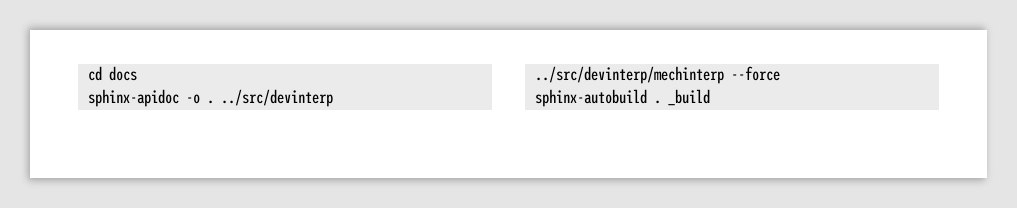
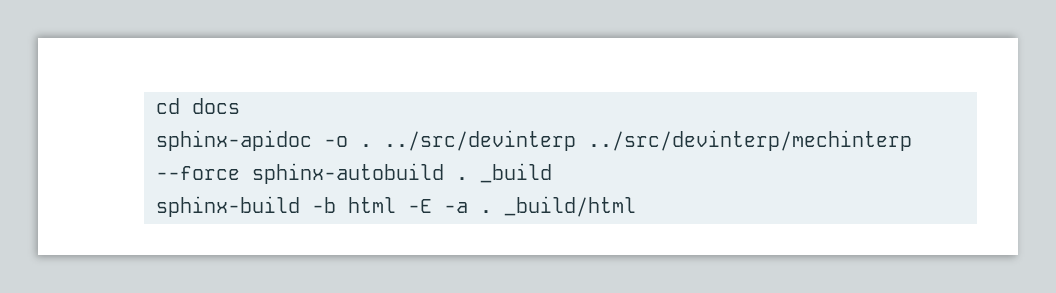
(780, 73) // -> (240, 173) none
(710, 97) none -> [155,196,636,217] // sphinx-build -b html -E -a . _build/html

